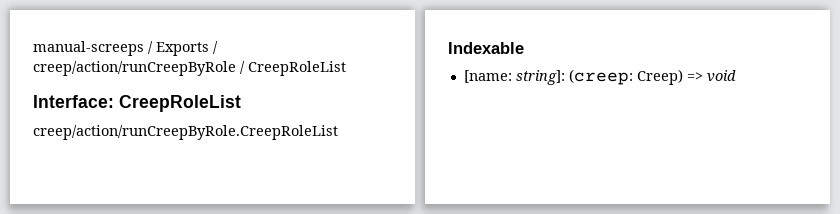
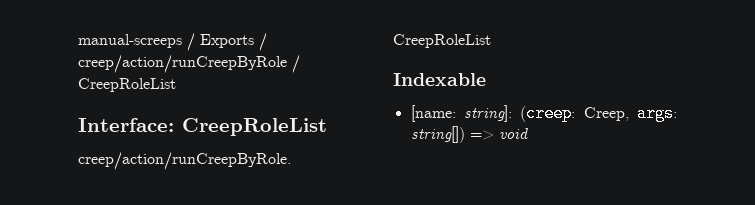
[636,69,683,85] Creep) -> [583,105,677,122] [410,126,465,143] Creep, args: string[])

